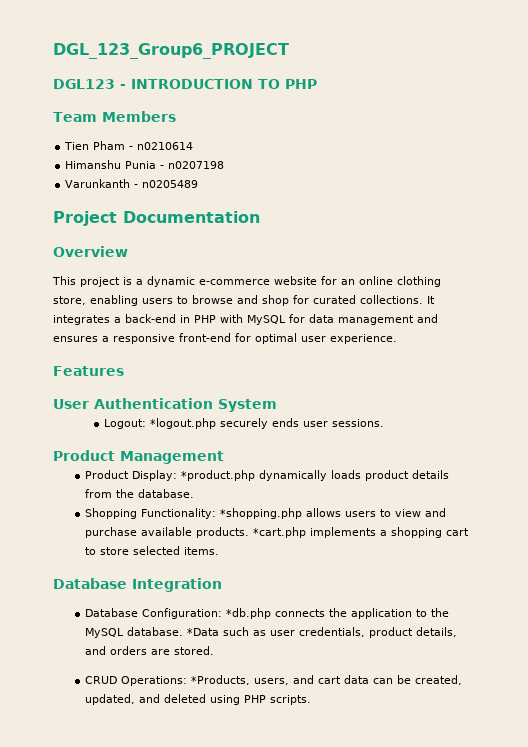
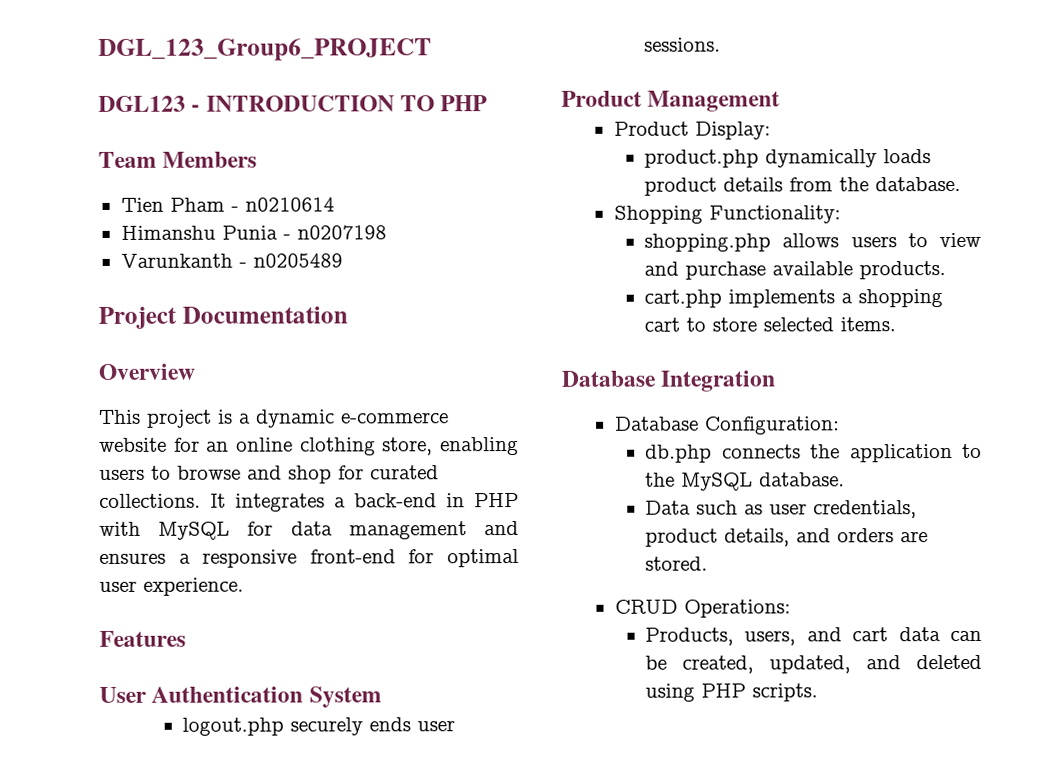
[103,418,216,429] Logout: *logout.php -> [182,717,285,736] logout.php
[180,470,255,481] *product.php -> [644,149,760,168] // product.php
[219,508,302,519] *shopping.php -> [644,233,772,252] // shopping.php
[252,527,306,538] *cart.php -> [644,289,723,308] // cart.php
[225,608,271,619] *db.php -> [645,444,713,463] // db.php
[186,628,219,636] *Data -> [645,500,692,515] // Data
[190,675,250,685] *Products, -> [645,627,735,646] // Products,

